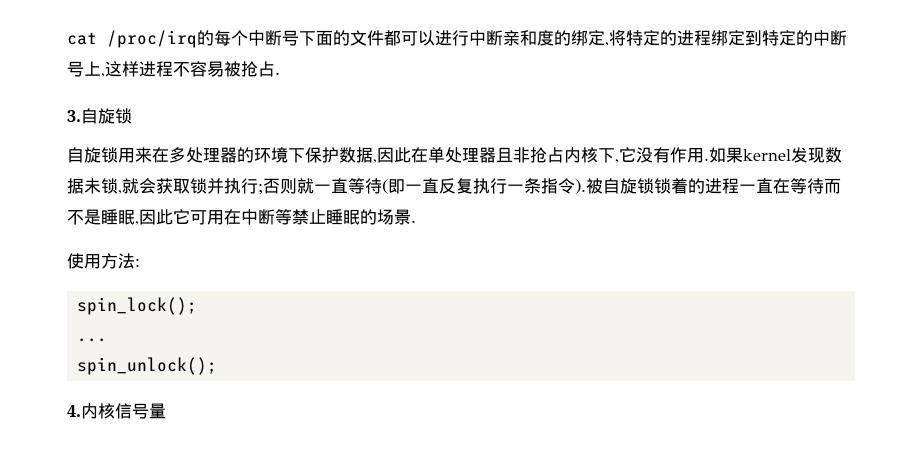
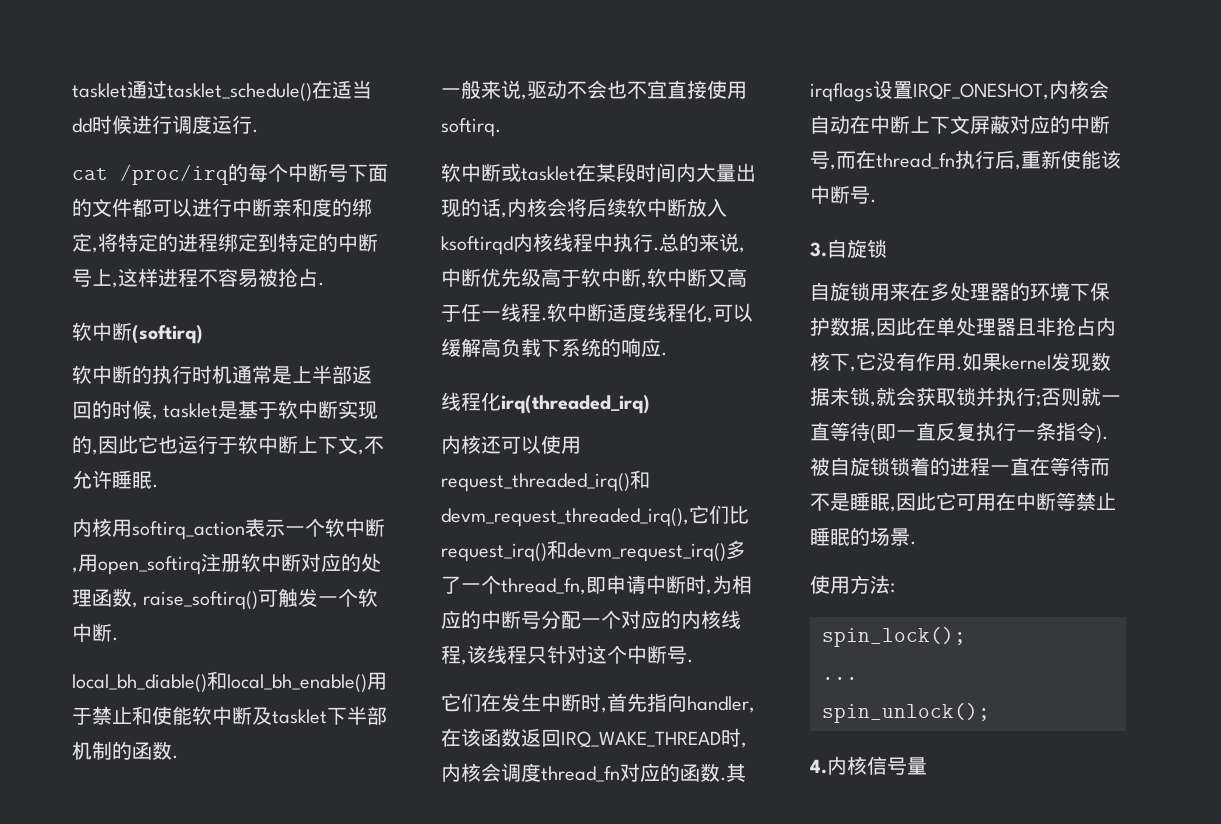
(67, 38) none -> [72,80,372,102] [72,115,258,134] tasklet通过tasklet_schedule()在适当dd时候进行调度运行. //
(280, 73) none -> [72,322,203,344] [72,365,372,384] [72,400,379,420] [72,435,384,455] [72,470,158,489] [72,518,385,540] [72,553,381,575] [72,588,379,610] [72,623,118,642] [72,671,387,693] [72,706,387,725] [72,741,178,760] [441,80,747,100] [441,118,501,137] [441,163,756,182] [441,198,727,218] [441,233,745,255] [441,268,747,288] [441,303,753,323] [441,338,667,357] [441,392,650,414] [441,435,581,454] [441,470,650,492] [441,505,749,527] [441,540,746,562] [441,575,752,595] [441,610,741,629] [441,645,693,665] [441,693,755,713] [441,728,747,748] [441,763,746,782] [810,80,1109,102] [810,115,1110,134] [810,150,1121,170] [810,185,876,204] // 软中断(softirq) // 软中断的执行时机通常是上半部返回的时候, tasklet是基于软中断实现的,因此它也运行于软中断上下文,不允许睡眠. // 内核用softirq_action表示一个软中断,用open_softirq注册软中断对应的处理函数, raise_softirq()可触发一个软中断. // local_bh_diable()和local_bh_enable()用于禁止和使能软中断及tasklet下半部机制的函数. // 一般来说,驱动不会也不宜直接使用softirq. // 软中断或tasklet在某段时间内大量出现的话,内核会将后续软中断放入ksoftirqd内核线程中执行.总的来说,中断优先级高于软中断,软中断又高于任一线程.软中断适度线程化,可以缓解高负载下系统的响应. // 线程化irq(threaded_irq) // 内核还可以使用request_threaded_irq()和devm_request_threaded_irq(),它们比request_irq()和devm_request_irq()多了一个thread_fn,即申请中断时,为相应的中断号分配一个对应的内核线程,该线程只针对这个中断号. // 它们在发生中断时,首先指向handler,在该函数返回IRQ_WAKE_THREAD时,内核会调度thread_fn对应的函数.其irqflags设置IRQF_ONESHOT,内核会自动在中断上下文屏蔽对应的中断号,而在thread_fn执行后,重新使能该中断号.

